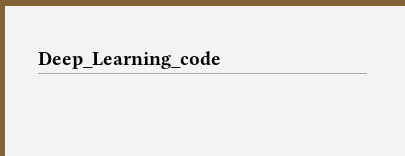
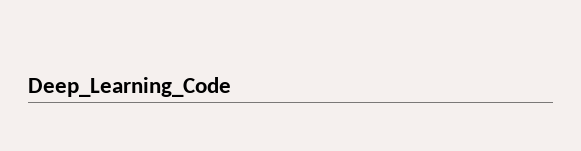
[38,51,221,69] Deep_Learning_code -> [28,77,231,97] Deep_Learning_Code

